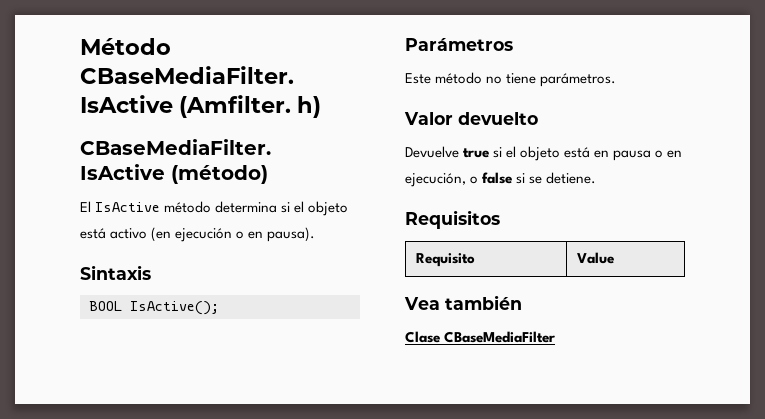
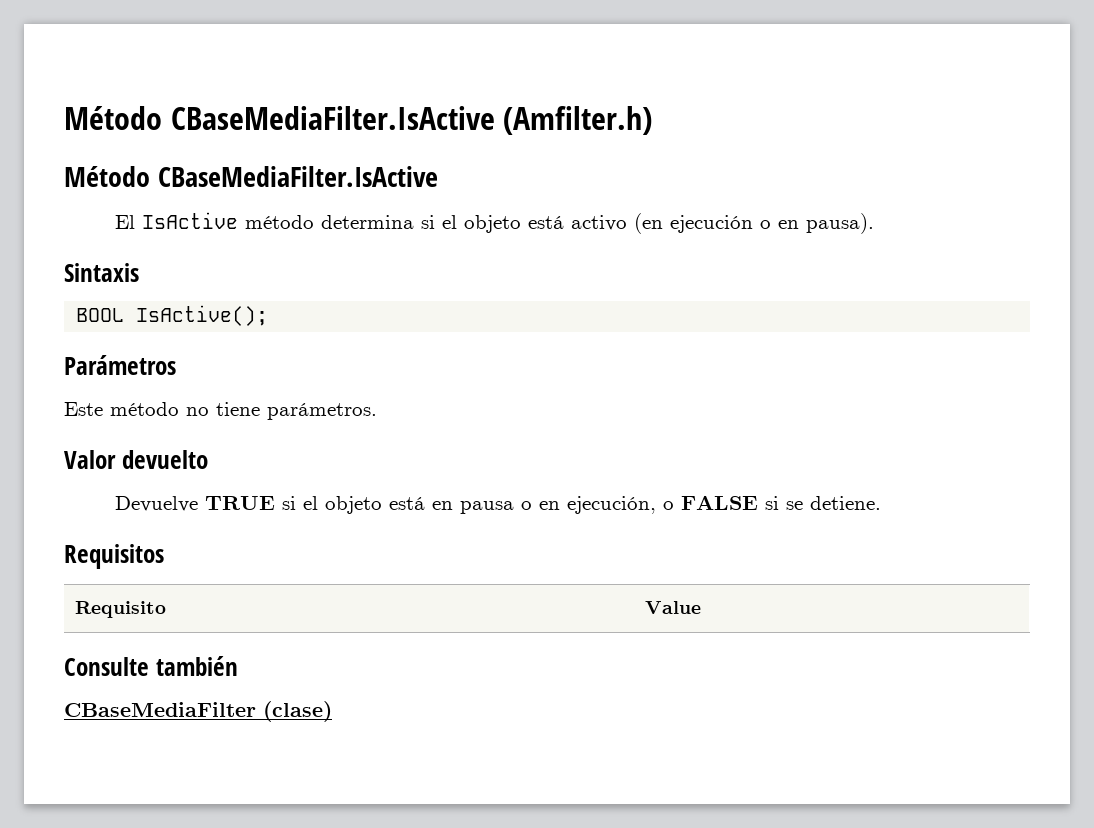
[80,38,171,55] [80,66,294,84] [80,95,322,118] [80,139,271,155] [80,164,268,184] Método CBaseMediaFilter. IsActive (Amfilter. h) // CBaseMediaFilter. IsActive (método) -> [64,106,653,135] [64,166,438,187] Método CBaseMediaFilter.IsActive (Amfilter.h) // Método CBaseMediaFilter.IsActive
[463,148,490,158] true -> [205,496,276,510] TRUE
[482,172,513,184] false -> [681,495,759,510] FALSE
[404,297,440,310] Vea -> [64,657,149,676] Consulte
[405,331,556,343] Clase CBaseMediaFilter -> [64,701,332,722] CBaseMediaFilter (clase)

